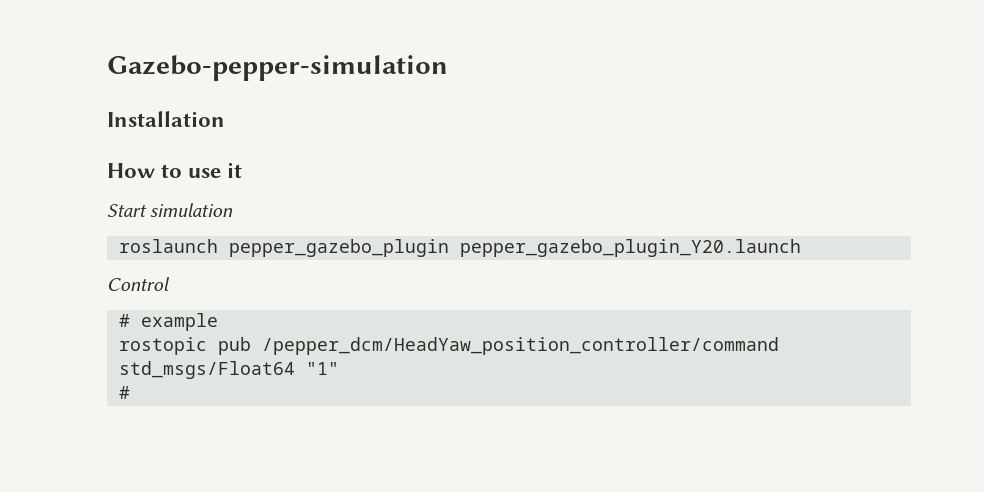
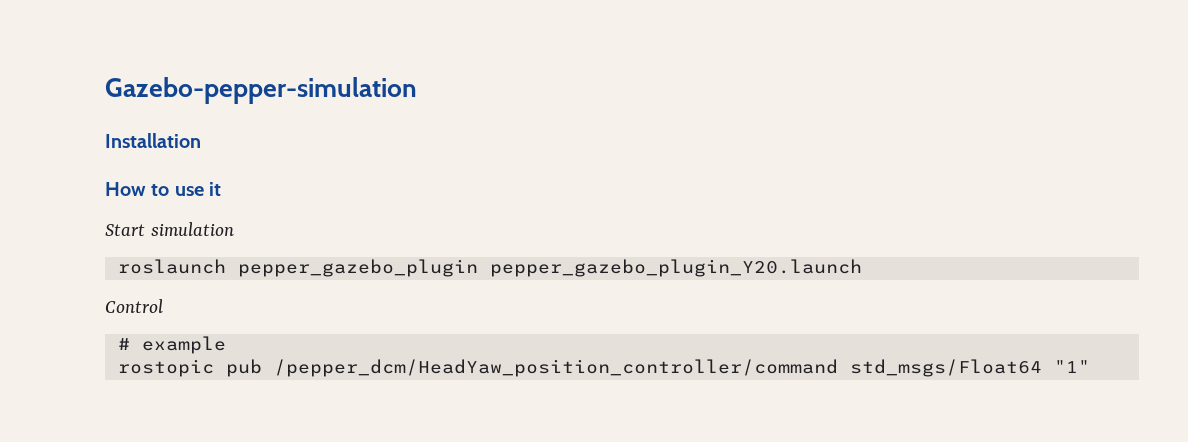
[119,386,130,399] // # -> (1090, 366) none

